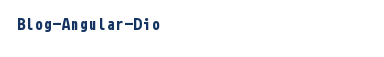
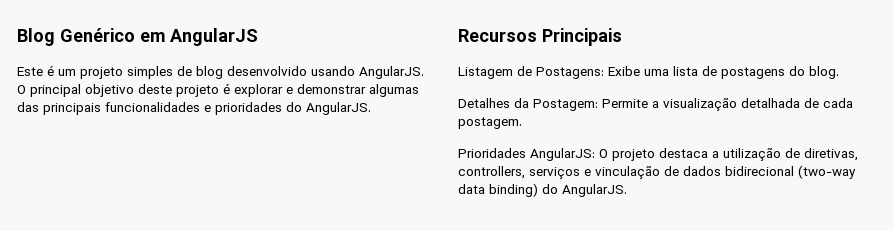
[16,18,160,32] Blog-Angular-Dio -> [17,28,258,46] [17,65,424,79] [17,83,419,97] [17,102,371,115] [458,28,622,46] [458,66,839,79] [458,98,853,111] [458,117,522,129] [458,148,858,161] [458,165,856,179] [458,183,627,197] Blog Genérico em AngularJS // Este é um projeto simples de blog desenvolvido usando AngularJS. O principal objetivo deste projeto é explorar e demonstrar algumas das principais funcionalidades e prioridades do AngularJS. // Recursos Principais // Listagem de Postagens: Exibe uma lista de postagens do blog. // Detalhes da Postagem: Permite a visualização detalhada de cada postagem. // Prioridades AngularJS: O projeto destaca a utilização de diretivas, controllers, serviços e vinculação de dados bidirecional (two-way data binding) do AngularJS.

